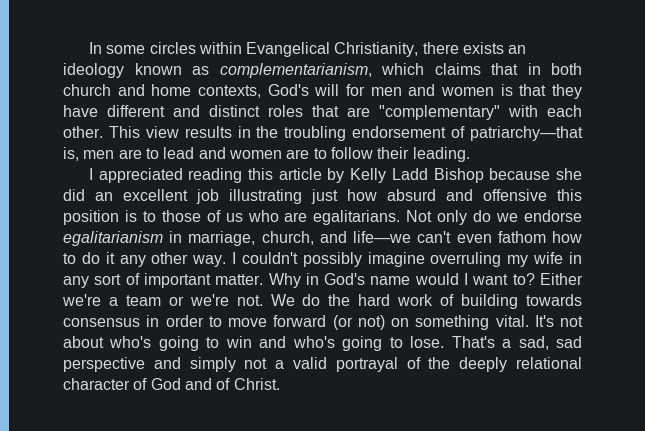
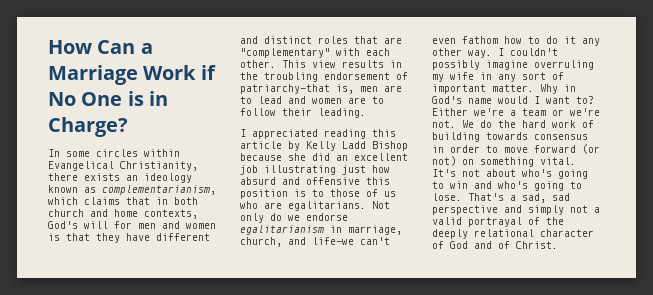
(88, 48) none -> [48,40,153,54] [48,65,216,85] [48,91,169,106] [48,117,128,137] How Can a Marriage Work if No One is in Charge? //

